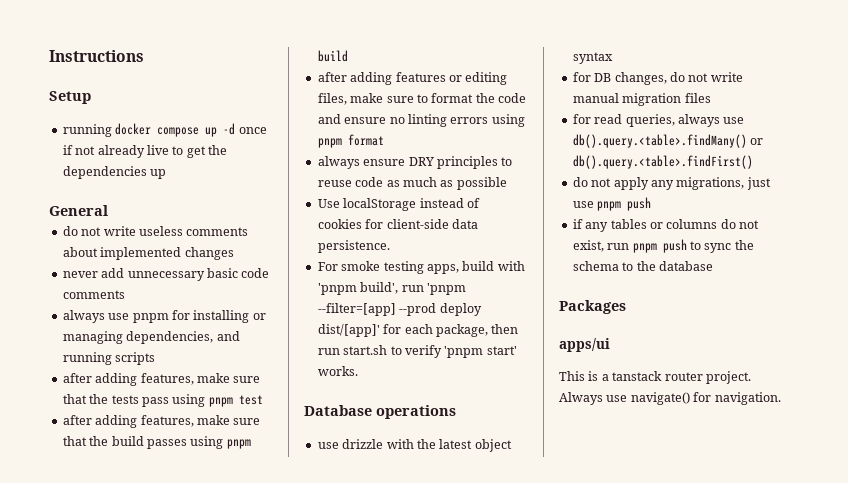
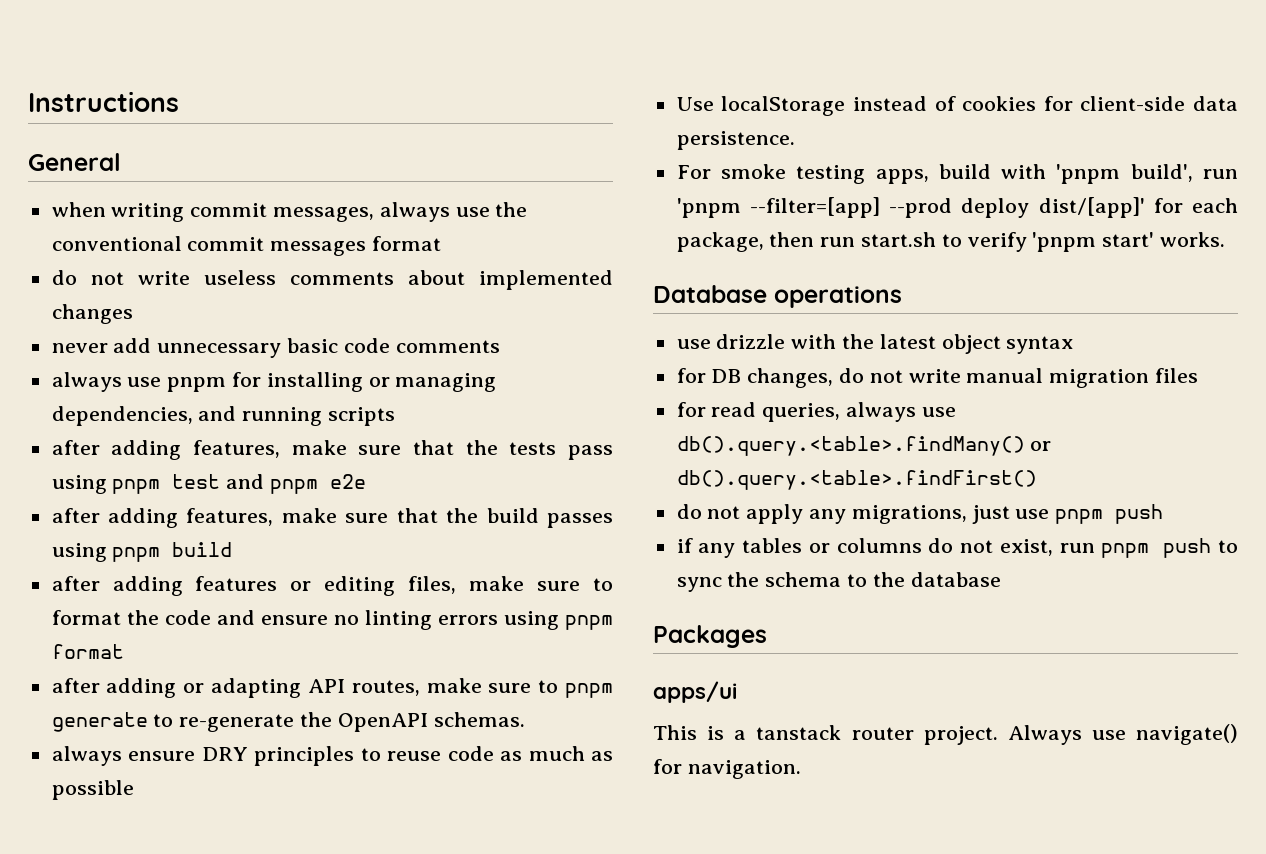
[49,91,91,104] [62,123,267,137] [62,145,227,158] [62,166,167,179] [49,205,108,216] Setup // running docker compose up -d once if not already live to get the dependencies up // General -> [28,153,121,171] [51,202,528,222] [51,236,442,256] General // when writing commit messages, always use the conventional commit messages format
(263, 400) none -> [226,474,367,494] and pnpm e2e
(384, 140) none -> [51,678,614,698] [51,712,525,732] // after adding or adapting API routes, make sure to pnpm generate to re-generate the OpenAPI schemas.

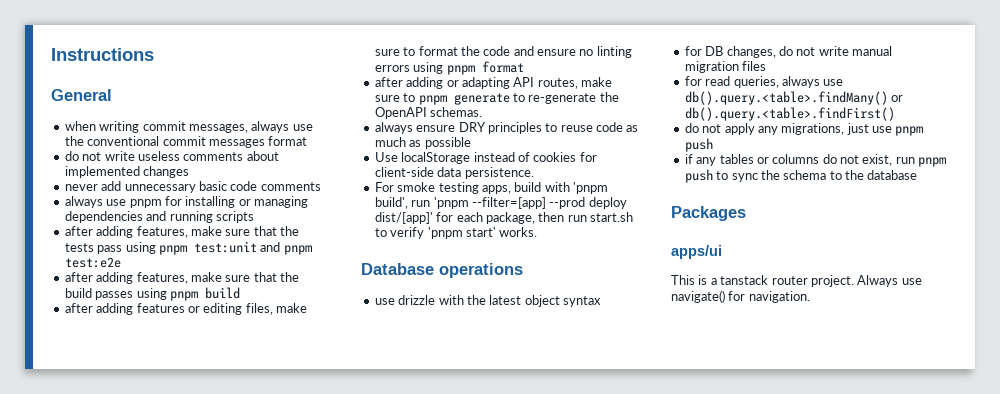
[51,406,193,426] dependencies, -> [64,211,143,223] dependencies
[172,474,221,489] test -> [193,241,257,253] test:unit
[330,474,367,489] e2e -> [64,257,121,268] test:e2e

